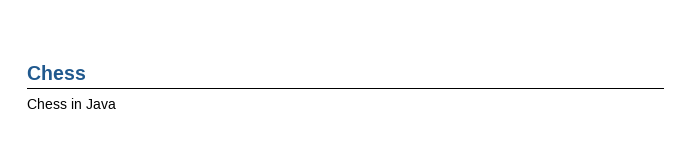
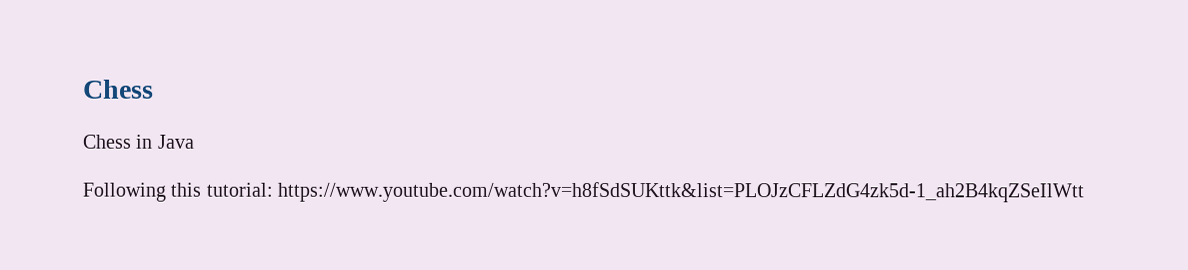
(116, 104) none -> [82,181,1085,203] // Following this tutorial: https://www.youtube.com/watch?v=h8fSdSUKttk&list=PLOJzCFLZdG4zk5d-1_ah2B4kqZSeIlWtt

